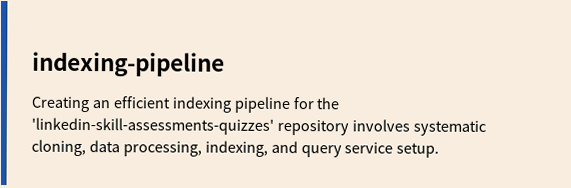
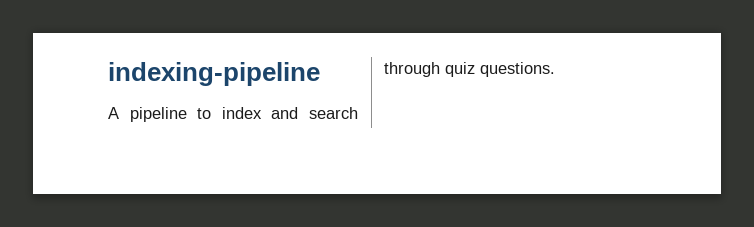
[31,96,340,114] [31,117,486,136] [31,139,440,158] Creating an efficient indexing pipeline for the 'linkedin-skill-assessments-quizzes' repository involves systematic cloning, data processing, indexing, and query service setup. -> [108,107,358,122] [384,62,555,77] A pipeline to index and search through quiz questions.

